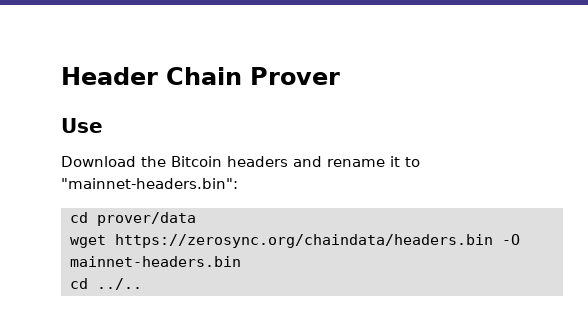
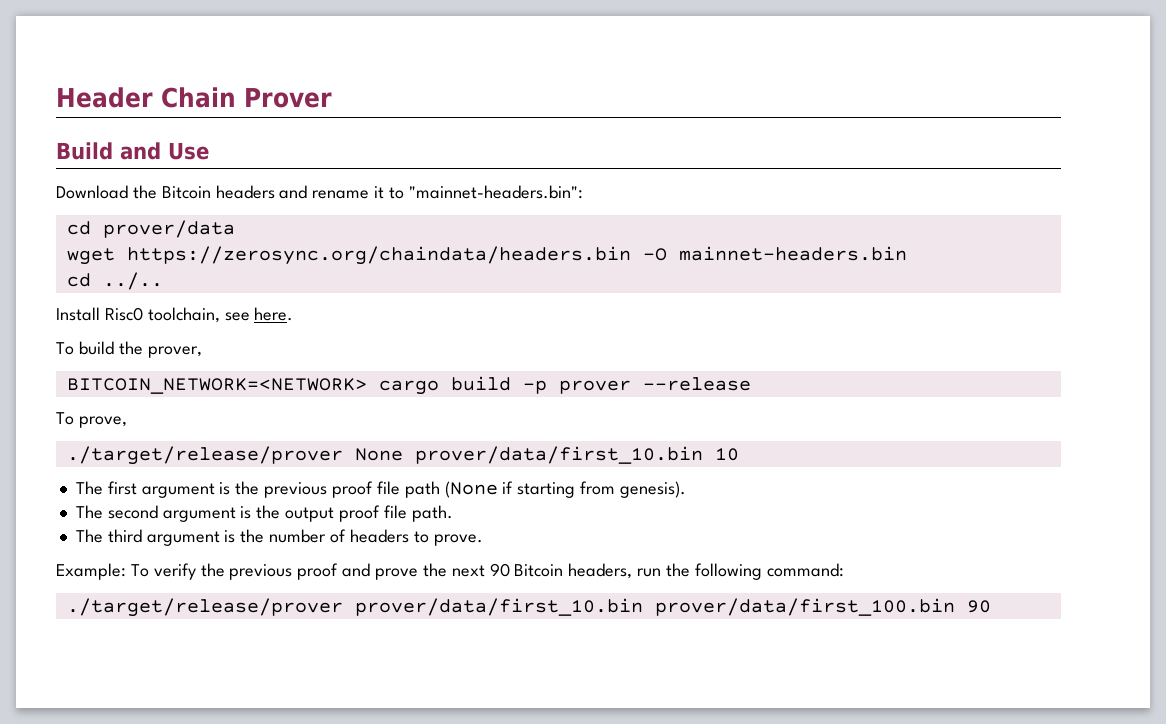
(340, 76) none -> [56,142,161,160] Build and
(142, 284) none -> [56,307,294,323] [56,341,202,358] [66,376,751,395] [56,412,127,428] [66,446,739,465] [75,481,686,498] [75,505,453,522] [75,529,483,546] [56,563,844,580] [66,598,991,617] // Install Risc0 toolchain, see here. // To build the prover, // BITCOIN_NETWORK=<NETWORK> cargo build -p prover --release // To prove, // ./target/release/prover None prover/data/first_10.bin 10 // The first argument is the previous proof file path (None if starting from genesis). // The second argument is the output proof file path. // The third argument is the number of headers to prove. // Example: To verify the previous proof and prove the next 90 Bitcoin headers, run the following command: // ./target/release/prover prover/data/first_10.bin prover/data/first_100.bin 90

